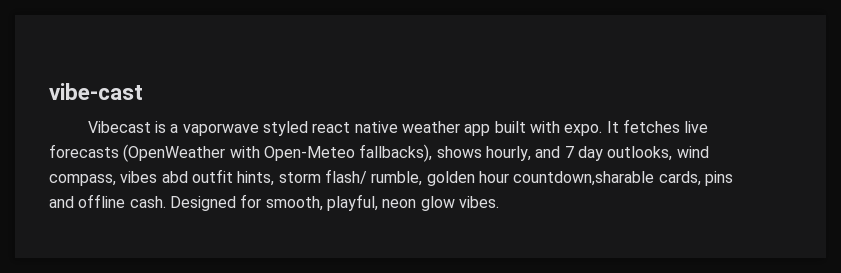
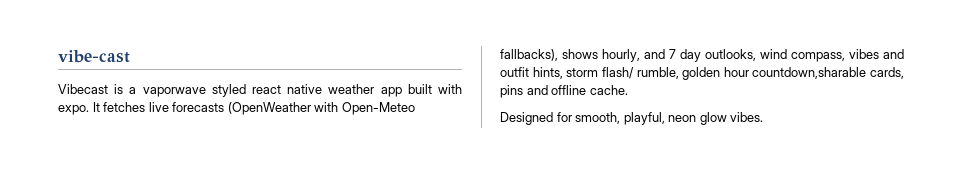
[161,171,188,183] abd -> [883,49,904,59] and
[129,196,166,208] cash. -> [589,85,628,95] cache. //

